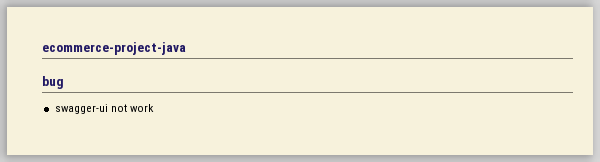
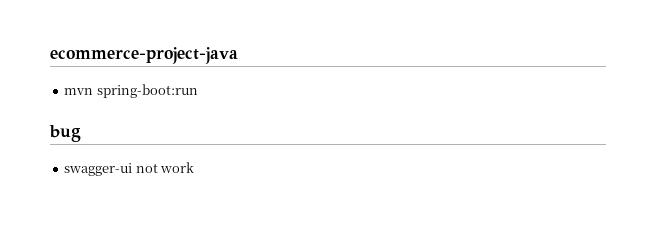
(186, 48) none -> [64,84,198,98] // mvn spring-boot:run

